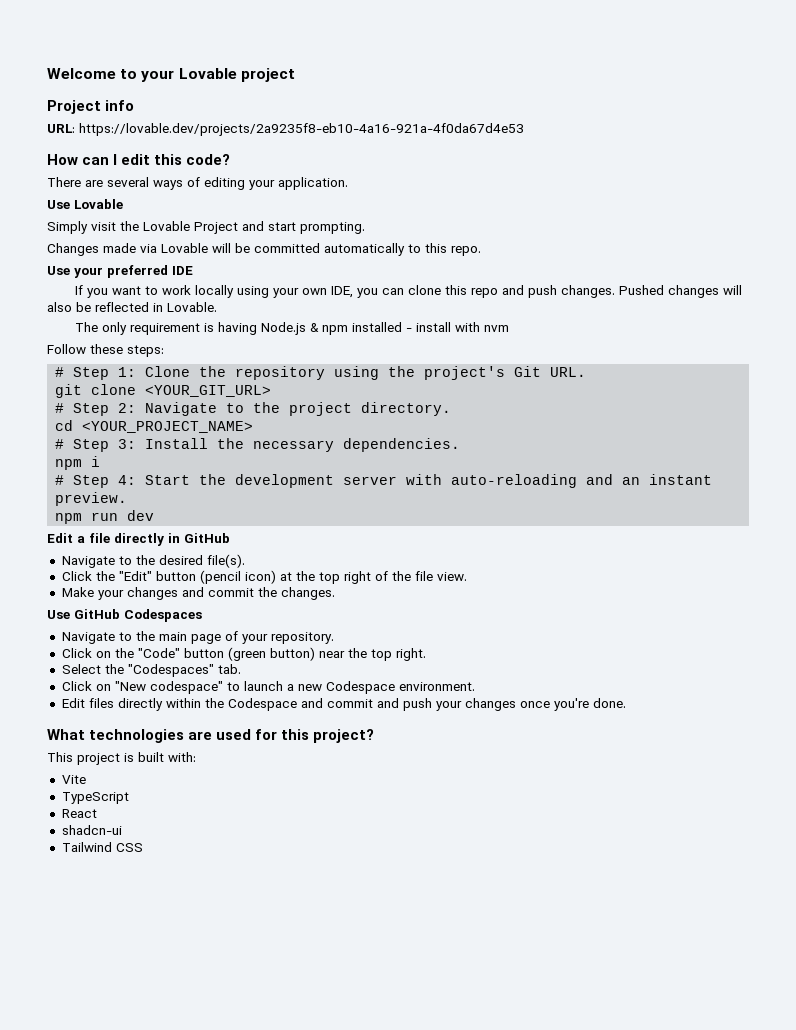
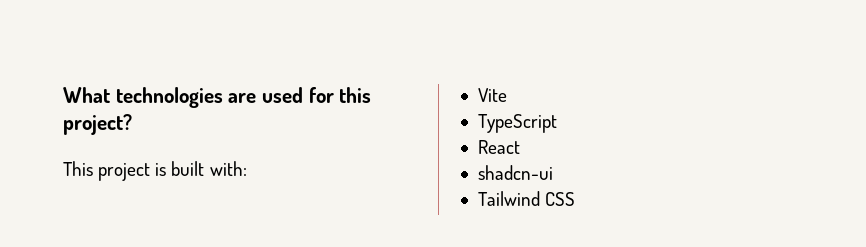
[47,68,295,82] [47,100,135,114] [47,123,524,136] [47,154,231,165] [47,177,348,190] [47,199,123,209] [47,221,365,234] [47,243,481,256] [47,265,193,278] [75,285,743,298] [47,302,217,312] [75,322,510,335] [47,344,164,357] [55,366,587,380] [55,384,272,398] [55,402,452,416] [55,420,254,433] [55,438,461,452] [55,456,101,470] [55,474,713,488] [55,492,128,506] [55,510,155,524] [47,533,230,546] [61,554,245,568] [61,570,467,584] [61,587,335,600] [47,609,202,622] [61,631,334,644] [61,647,426,661] [61,664,241,677] [61,681,475,694] [61,698,626,711] Welcome to your Lovable project // Project info // URL: https://lovable.dev/projects/2a9235f8-eb10-4a16-921a-4f0da67d4e53 // How can I edit this code? // There are several ways of editing your application. // Use Lovable // Simply visit the Lovable Project and start prompting. // Changes made via Lovable will be committed automatically to this repo. // Use your preferred IDE // If you want to work locally using your own IDE, you can clone this repo and push changes. Pushed changes will also be reflected in Lovable. // The only requirement is having Node.js & npm installed - install with nvm // Follow these steps: // # Step 1: Clone the repository using the project's Git URL. // git clone <YOUR_GIT_URL> // # Step 2: Navigate to the project directory. // cd <YOUR_PROJECT_NAME> // # Step 3: Install the necessary dependencies. // npm i // # Step 4: Start the development server with auto-reloading and an instant preview. // npm run dev // Edit a file directly in GitHub // Navigate to the desired file(s). // Click the "Edit" button (pencil icon) at the top right of the file view. // Make your changes and commit the changes. // Use GitHub Codespaces // Navigate to the main page of your repository. // Click on the "Code" button (green button) near the top right. // Select the "Codespaces" tab. // Click on "New codespace" to launch a new Codespace environment. // Edit files directly within the Codespace and commit and push your changes once you're done. // -> (63, 95) none

